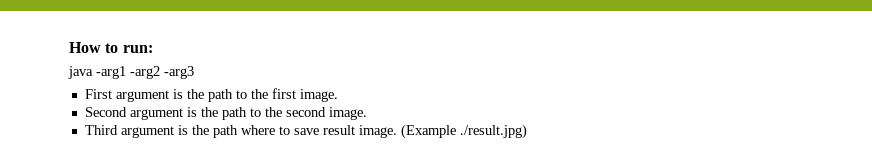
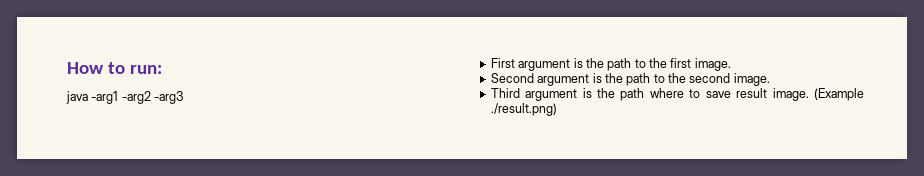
[459,124,527,139] ./result.jpg) -> [490,103,557,116] ./result.png)

